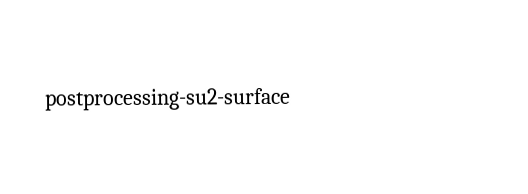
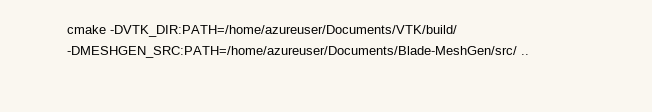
[44,87,291,111] postprocessing-su2-surface -> [67,25,457,37] [67,46,529,58] cmake -DVTK_DIR:PATH=/home/azureuser/Documents/VTK/build/ -DMESHGEN_SRC:PATH=/home/azureuser/Documents/Blade-MeshGen/src/ ..

